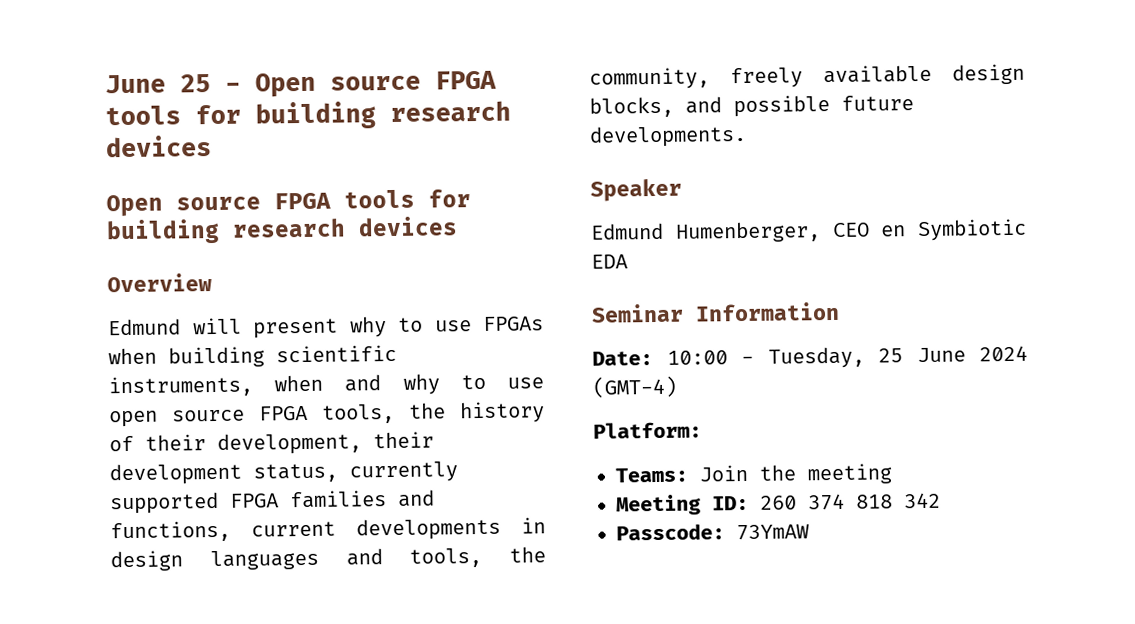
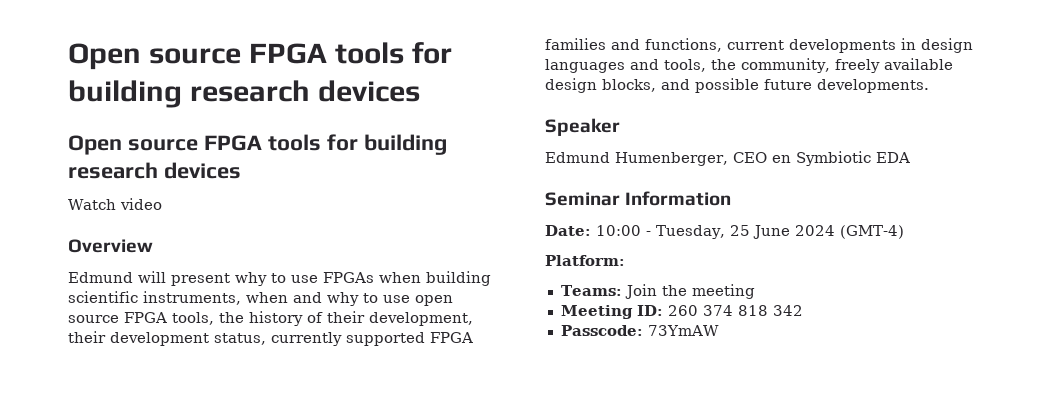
[105,74,241,94] June 25 - -> (68, 56) none
(458, 226) none -> [68,198,162,210] // Watch video

